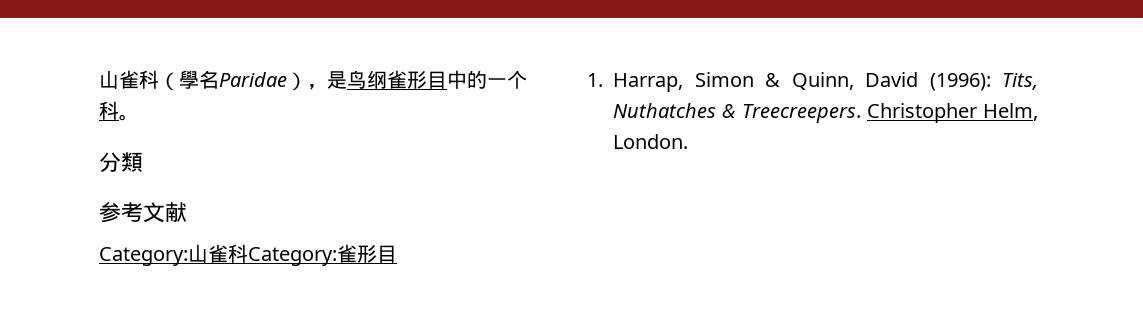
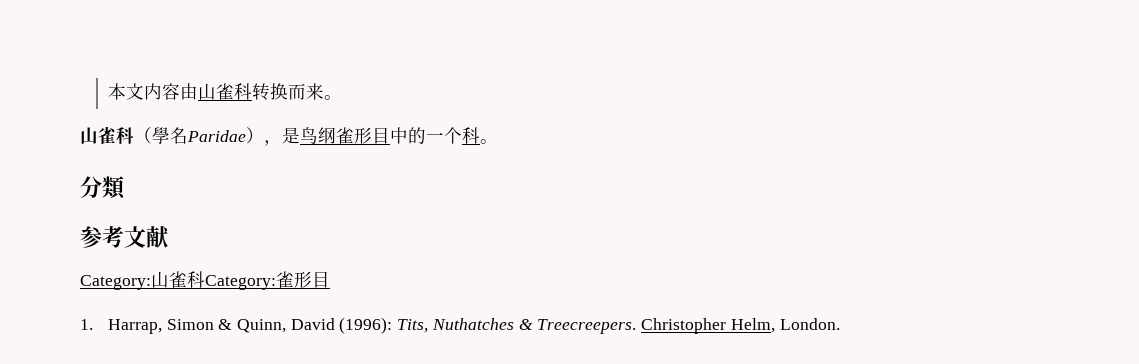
(99, 79) none -> [107,83,342,101] 本文内容由山雀科转换而来。 //

